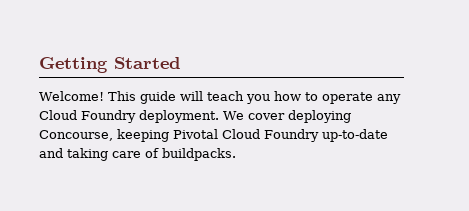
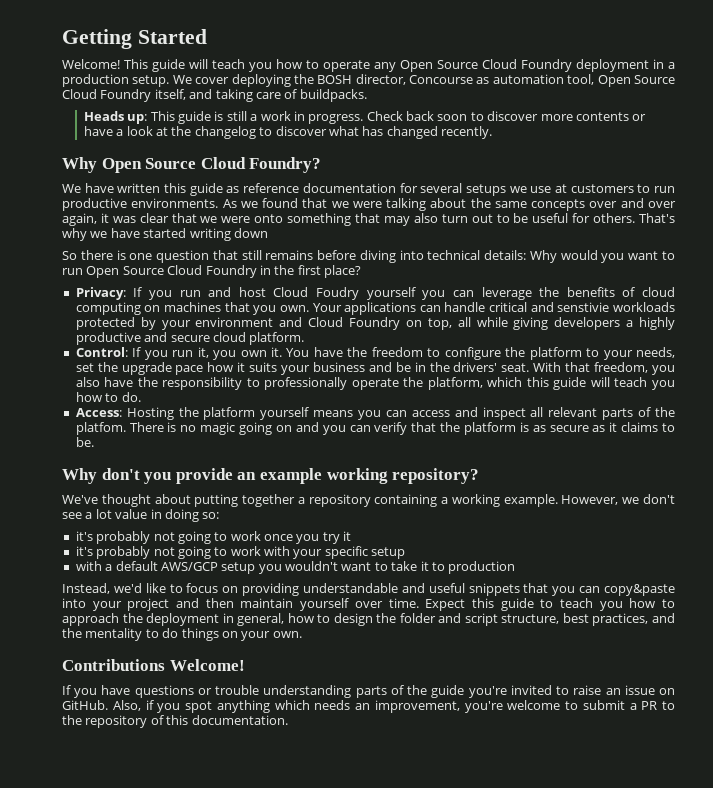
[39,110,351,123] [39,129,388,142] Cloud Foundry deployment. We cover deploying Concourse, keeping Pivotal Cloud Foundry up-to-date -> [400,59,675,72] [62,74,675,87] [62,89,186,102] Open Source Cloud Foundry deployment in a production setup. We cover deploying the BOSH director, Concourse as automation tool, Open Source Cloud Foundry itself,
(236, 154) none -> [83,111,647,124] [83,126,493,139] [62,157,322,173] [62,183,675,196] [62,198,676,211] [62,213,675,226] [62,228,268,241] [62,250,675,263] [62,265,361,278] [75,287,675,300] [75,302,675,315] [75,317,675,330] [75,332,305,345] [75,347,676,360] [75,362,675,375] [75,377,675,390] [75,392,141,402] [75,407,675,420] [75,422,675,435] [75,437,94,447] [62,468,480,484] [62,494,675,507] [62,509,220,522] [75,531,352,544] [75,546,406,559] [75,561,516,574] [62,583,675,596] [62,598,675,611] [62,613,676,626] [62,628,302,641] [62,659,245,671] [62,685,676,698] [62,700,675,713] [62,715,288,728] // Heads up: This guide is still a work in progress. Check back soon to discover more contents or have a look at the changelog to discover what has changed recently. // Why Open Source Cloud Foundry? // We have written this guide as reference documentation for several setups we use at customers to run productive environments. As we found that we were talking about the same concepts over and over again, it was clear that we were onto something that may also turn out to be useful for others. That's why we have started writing down // So there is one question that still remains before diving into technical details: Why would you want to run Open Source Cloud Foundry in the first place? // Privacy: If you run and host Cloud Foudry yourself you can leverage the benefits of cloud computing on machines that you own. Your applications can handle critical and senstivie workloads protected by your environment and Cloud Foundry on top, all while giving developers a highly productive and secure cloud platform. // Control: If you run it, you own it. You have the freedom to configure the platform to your needs, set the upgrade pace how it suits your business and be in the drivers' seat. With that freedom, you also have the responsibility to professionally operate the platform, which this guide will teach you how to do. // Access: Hosting the platform yourself means you can access and inspect all relevant parts of the platfom. There is no magic going on and you can verify that the platform is as secure as it claims to be. // Why don't you provide an example working repository? // We've thought about putting together a repository containing a working example. However, we don't see a lot value in doing so: // it's probably not going to work once you try it // it's probably not going to work with your specific setup // with a default AWS/GCP setup you wouldn't want to take it to production // Instead, we'd like to focus on providing understandable and useful snippets that you can copy&paste into your project and then maintain yourself over time. Expect this guide to teach you how to approach the deployment in general, how to design the folder and script structure, best practices, and the mentality to do things on your own. // Contributions Welcome! // If you have questions or trouble understanding parts of the guide you're invited to raise an issue on GitHub. Also, if you spot anything which needs an improvement, you're welcome to submit a PR to the repository of this documentation.

